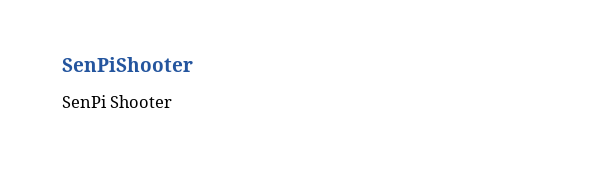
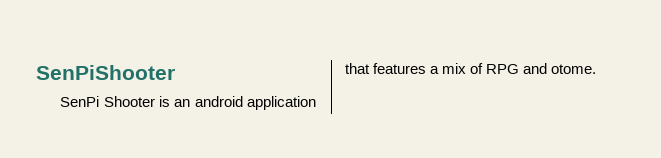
(173, 101) none -> [158,96,316,110] [345,63,597,74] is an android application that features a mix of RPG and otome.

